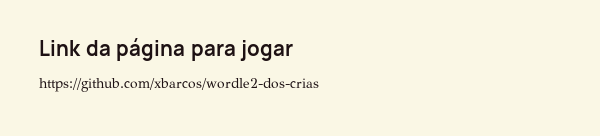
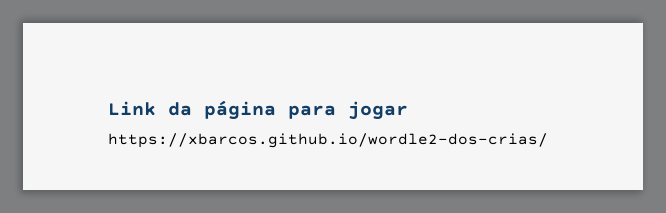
[39,78,319,92] https://github.com/xbarcos/wordle2-dos-crias -> [108,133,548,148] https://xbarcos.github.io/wordle2-dos-crias/

